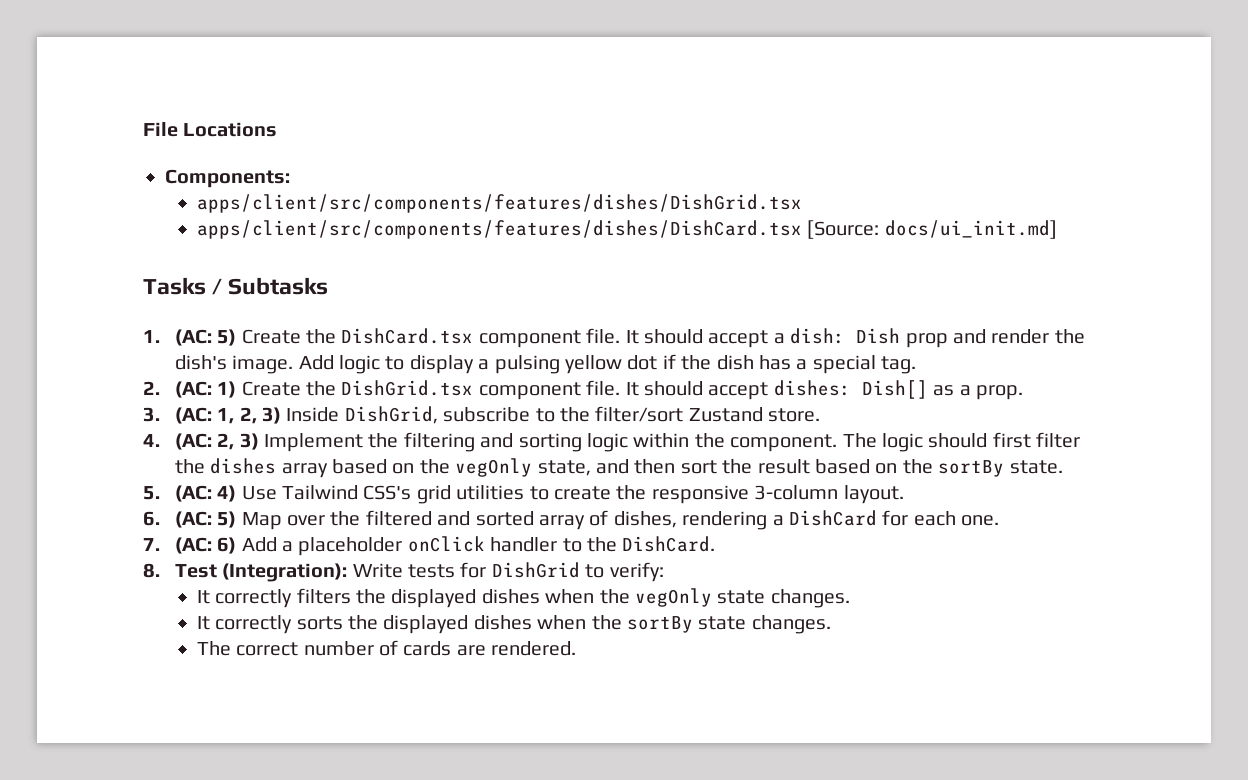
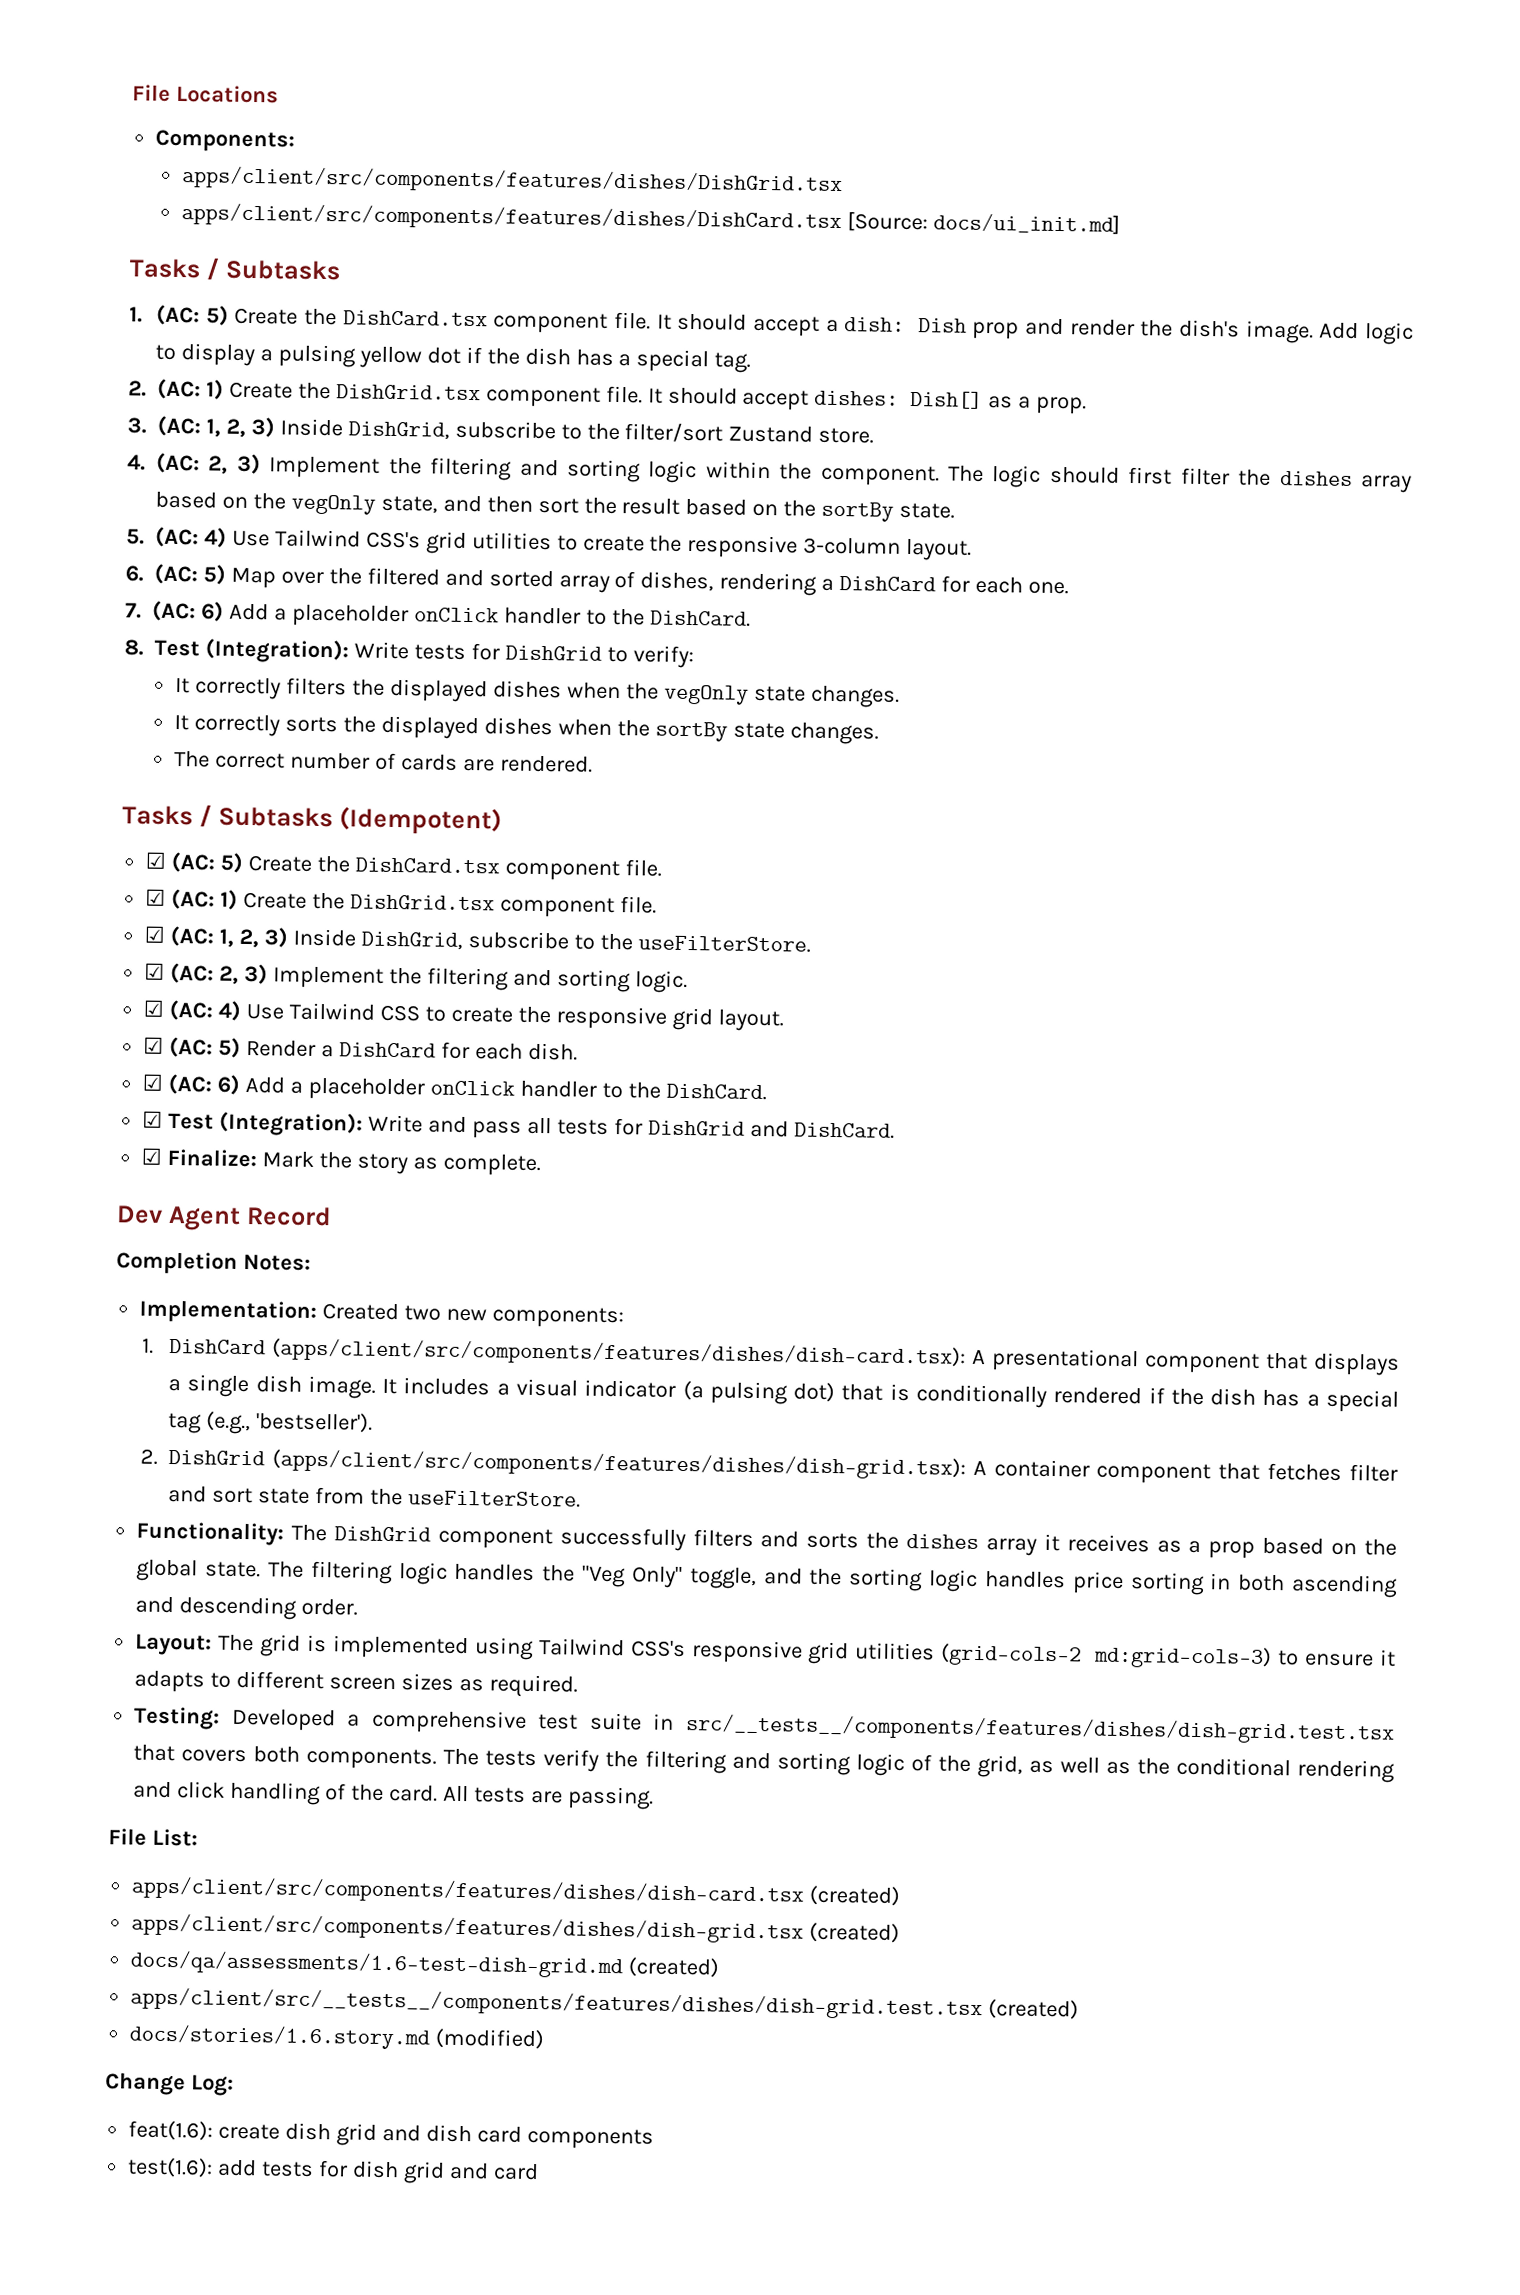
(577, 648) none -> [122,805,502,836] [145,851,662,882] [145,888,657,918] [144,925,811,953] [144,962,688,993] [143,999,784,1032] [143,1036,578,1061] [142,1073,767,1101] [142,1110,895,1139] [141,1147,541,1177] [116,1205,332,1231] [116,1251,311,1275] [139,1299,624,1329] [142,1338,1400,1376] [168,1374,1399,1413] [168,1411,373,1435] [140,1448,1398,1485] [168,1485,581,1508] [136,1521,1397,1559] [136,1559,1398,1598] [135,1596,359,1620] [135,1633,1397,1670] [134,1670,578,1698] [134,1706,1395,1745] [133,1744,1395,1783] [133,1781,654,1810] [108,1828,198,1847] [131,1876,901,1907] [131,1913,901,1944] [130,1950,720,1979] [130,1987,1080,2021] [129,2024,545,2050] [105,2072,234,2096] [128,2120,654,2150] [127,2157,539,2184] // Tasks / Subtasks (Idempotent) // ☑ (AC: 5) Create the DishCard.tsx component file. // ☑ (AC: 1) Create the DishGrid.tsx component file. // ☑ (AC: 1, 2, 3) Inside DishGrid, subscribe to the useFilterStore. // ☑ (AC: 2, 3) Implement the filtering and sorting logic. // ☑ (AC: 4) Use Tailwind CSS to create the responsive grid layout. // ☑ (AC: 5) Render a DishCard for each dish. // ☑ (AC: 6) Add a placeholder onClick handler to the DishCard. // ☑ Test (Integration): Write and pass all tests for DishGrid and DishCard. // ☑ Finalize: Mark the story as complete. // Dev Agent Record // Completion Notes: // Implementation: Created two new components: // 1. DishCard (apps/client/src/components/features/dishes/dish-card.tsx): A presentational component that displays a single dish image. It includes a visual indicator (a pulsing dot) that is conditionally rendered if the dish has a special tag (e.g., 'bestseller'). // 2. DishGrid (apps/client/src/components/features/dishes/dish-grid.tsx): A container component that fetches filter and sort state from the useFilterStore. // Functionality: The DishGrid component successfully filters and sorts the dishes array it receives as a prop based on the global state. The filtering logic handles the "Veg Only" toggle, and the sorting logic handles price sorting in both ascending and descending order. // Layout: The grid is implemented using Tailwind CSS's responsive grid utilities (grid-cols-2 md:grid-cols-3) to ensure it adapts to different screen sizes as required. // Testing: Developed a comprehensive test suite in src/__tests__/components/features/dishes/dish-grid.test.tsx that covers both components. The tests verify the filtering and sorting logic of the grid, as well as the conditional rendering and click handling of the card. All tests are passing. // File List: // apps/client/src/components/features/dishes/dish-card.tsx (created) // apps/client/src/components/features/dishes/dish-grid.tsx (created) // docs/qa/assessments/1.6-test-dish-grid.md (created) // apps/client/src/__tests__/components/features/dishes/dish-grid.test.tsx (created) // docs/stories/1.6.story.md (modified) // Change Log: // feat(1.6): create dish grid and dish card components // test(1.6): add tests for dish grid and card

